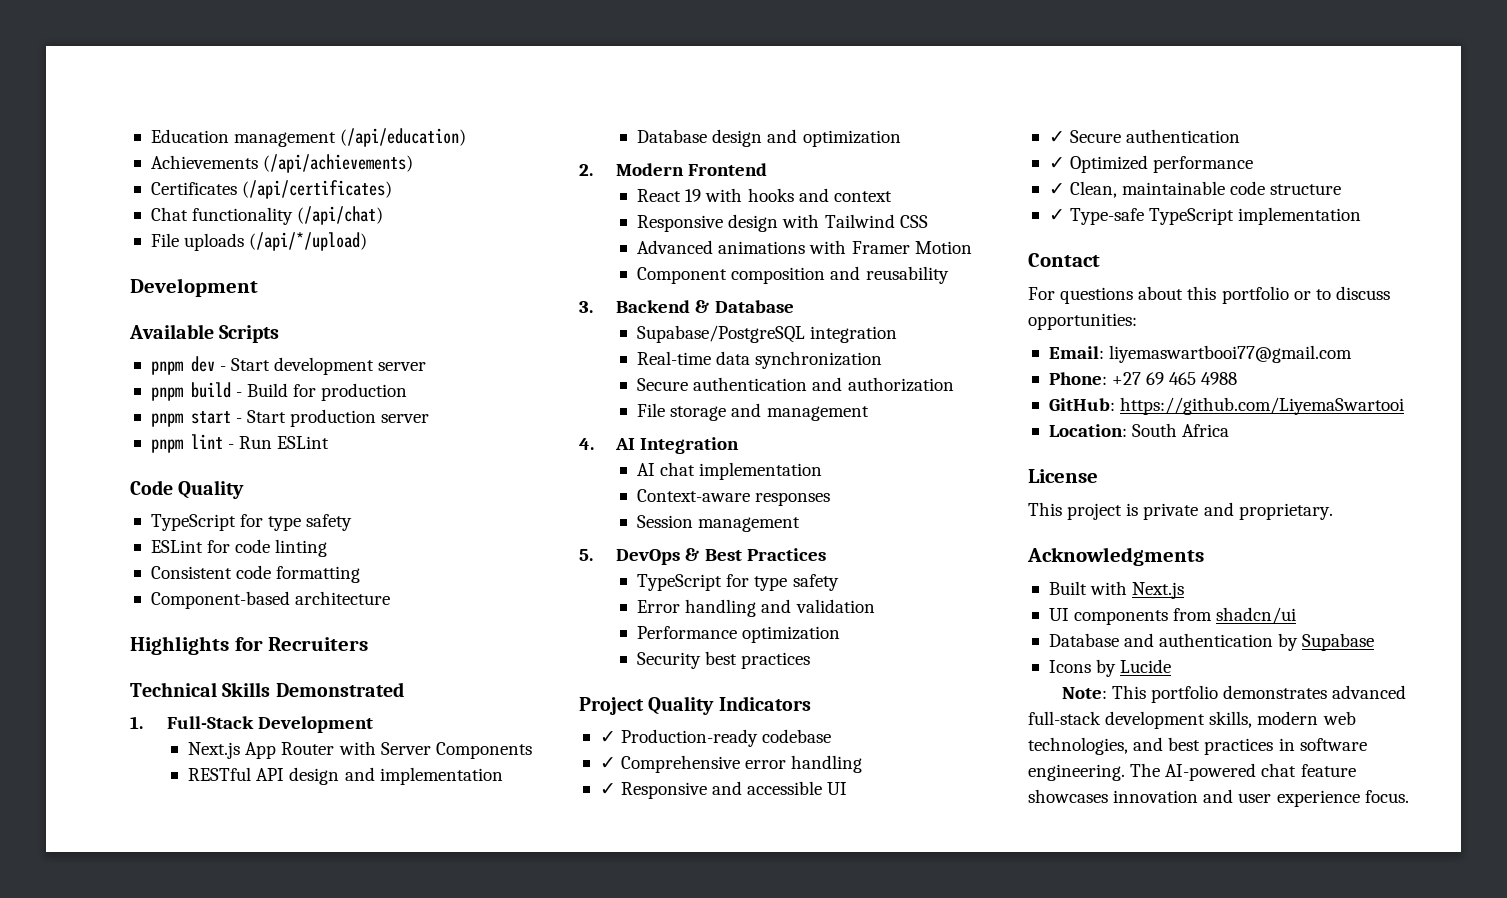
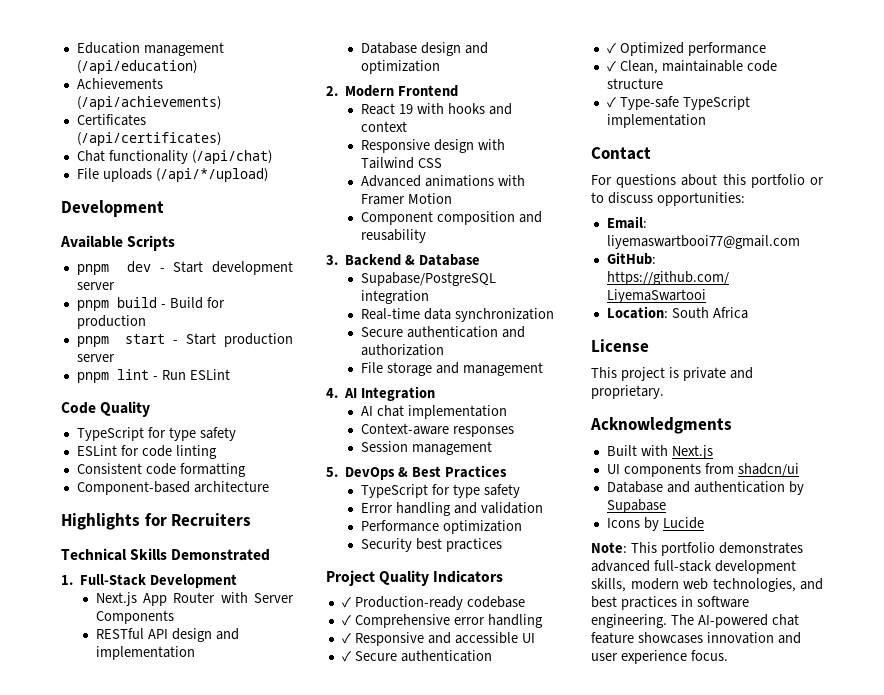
[1048,372,1238,385] // Phone: +27 69 465 4988 -> (800, 242) none

